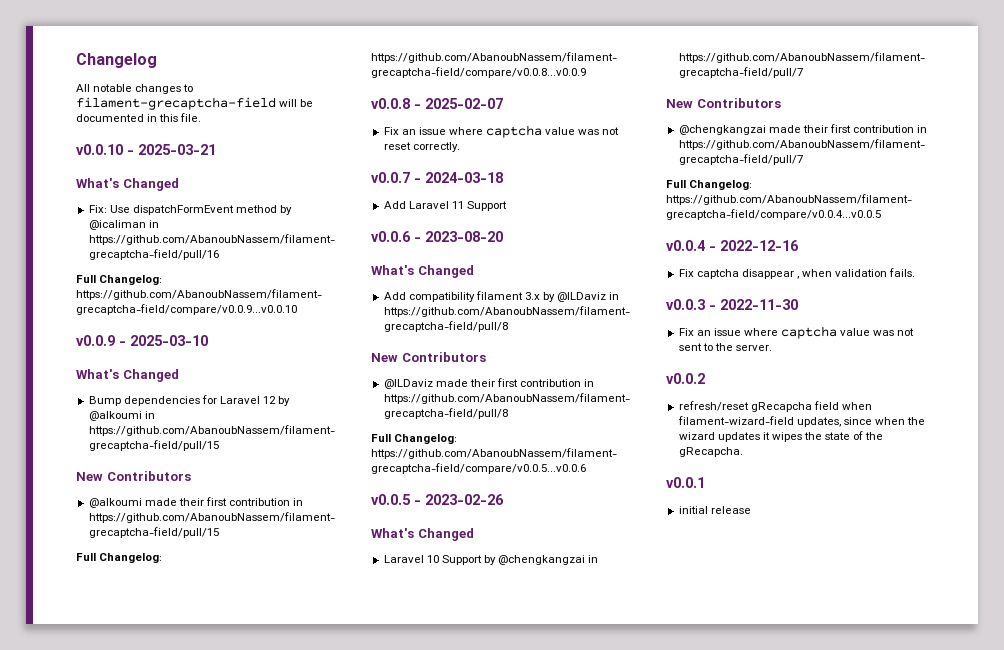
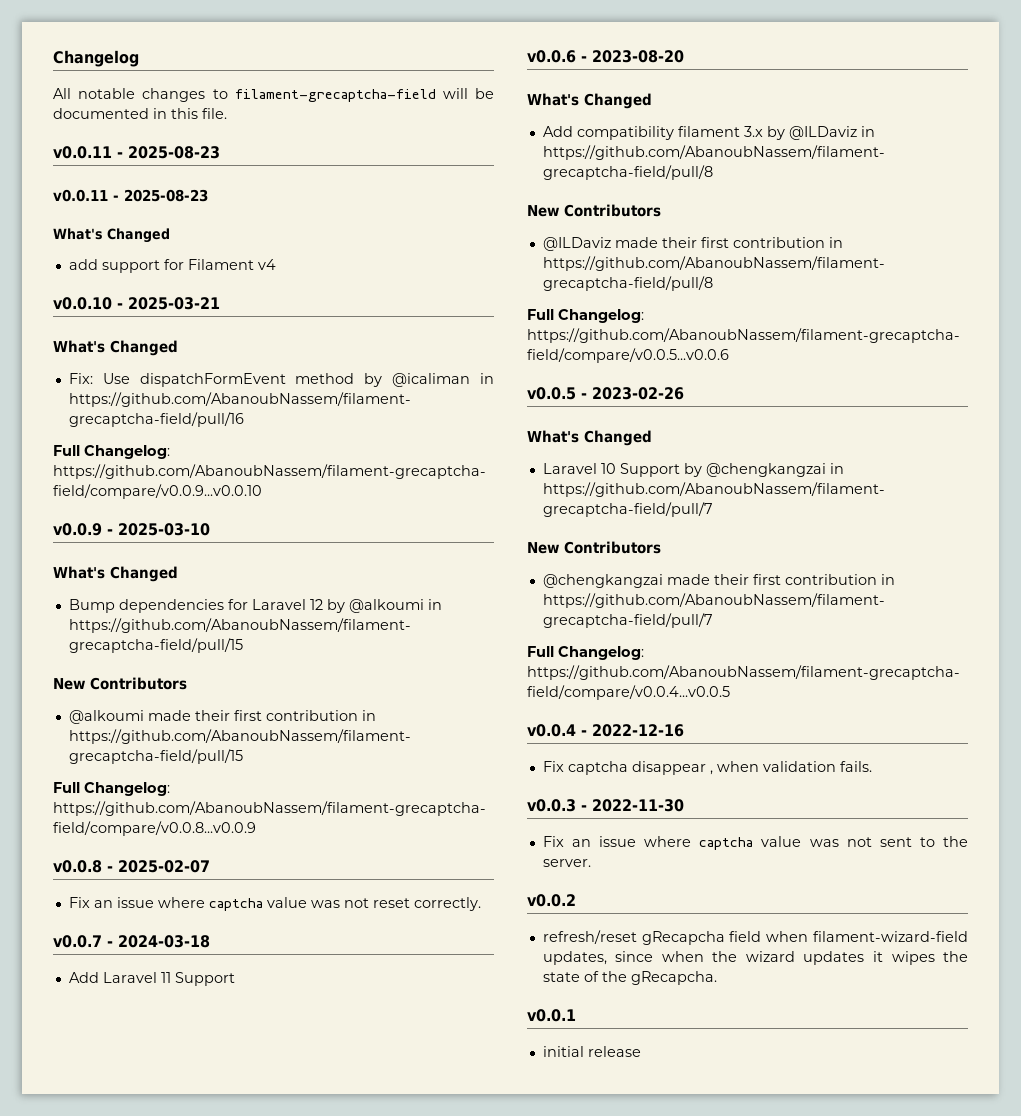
(202, 117) none -> [53,146,220,159] [53,189,208,202] [53,228,170,243] [68,259,276,273] // v0.0.11 - 2025-08-23 // v0.0.11 - 2025-08-23 // What's Changed // add support for Filament v4

